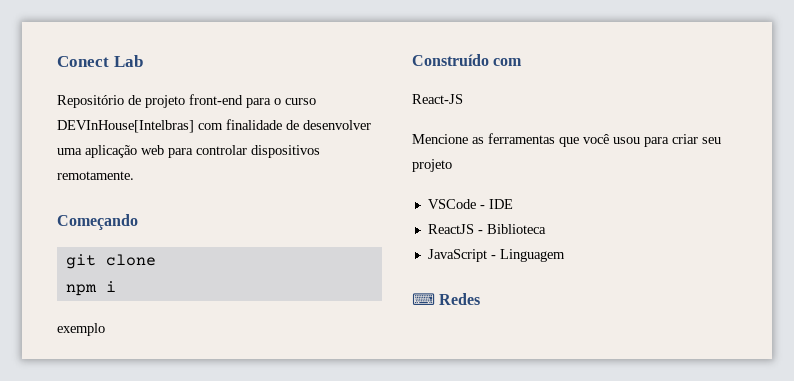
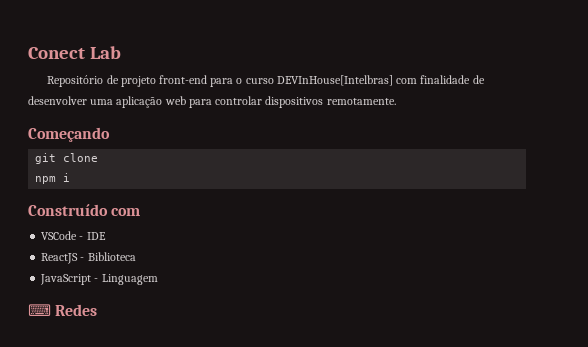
[57,323,105,336] // exemplo -> (71, 177) none
[412,94,463,104] [412,133,721,147] [412,159,452,172] // React-JS // Mencione as ferramentas que você usou para criar seu projeto -> (141, 212) none

